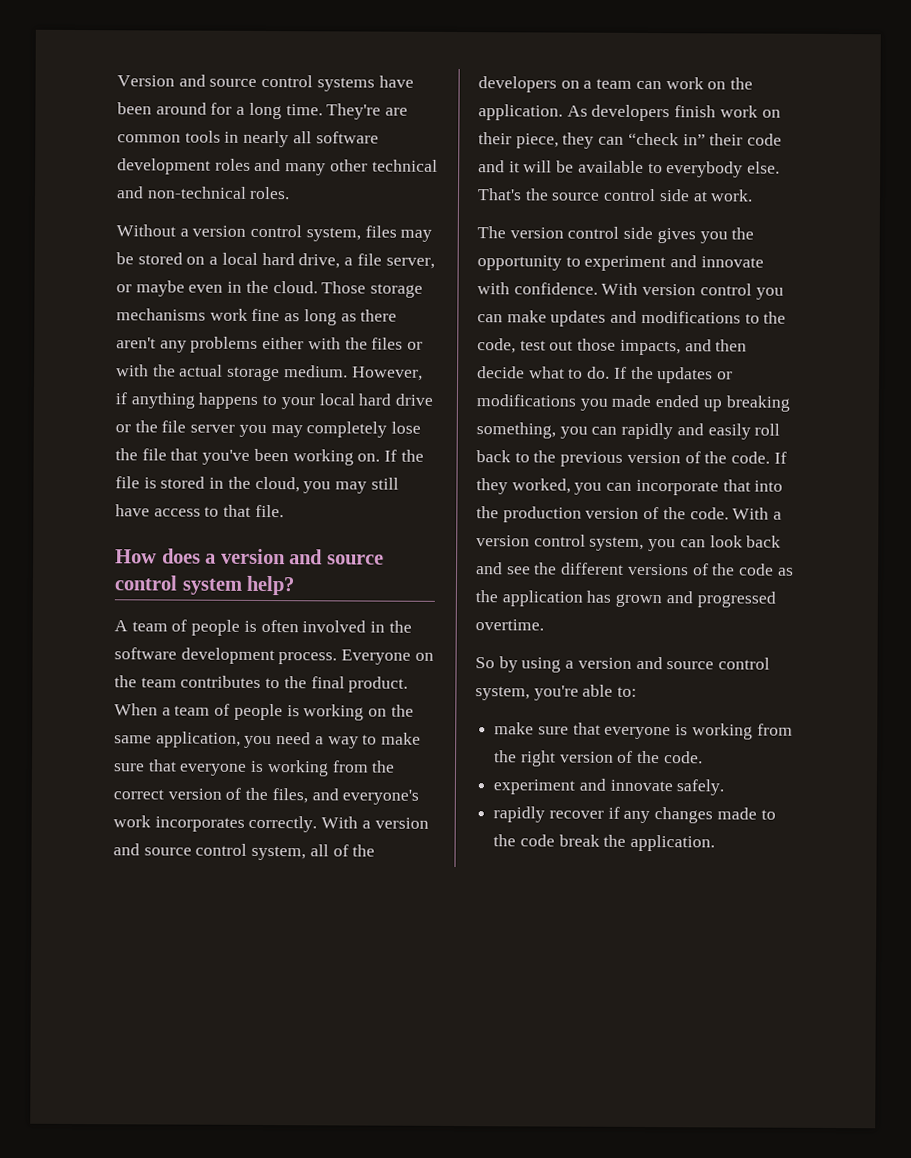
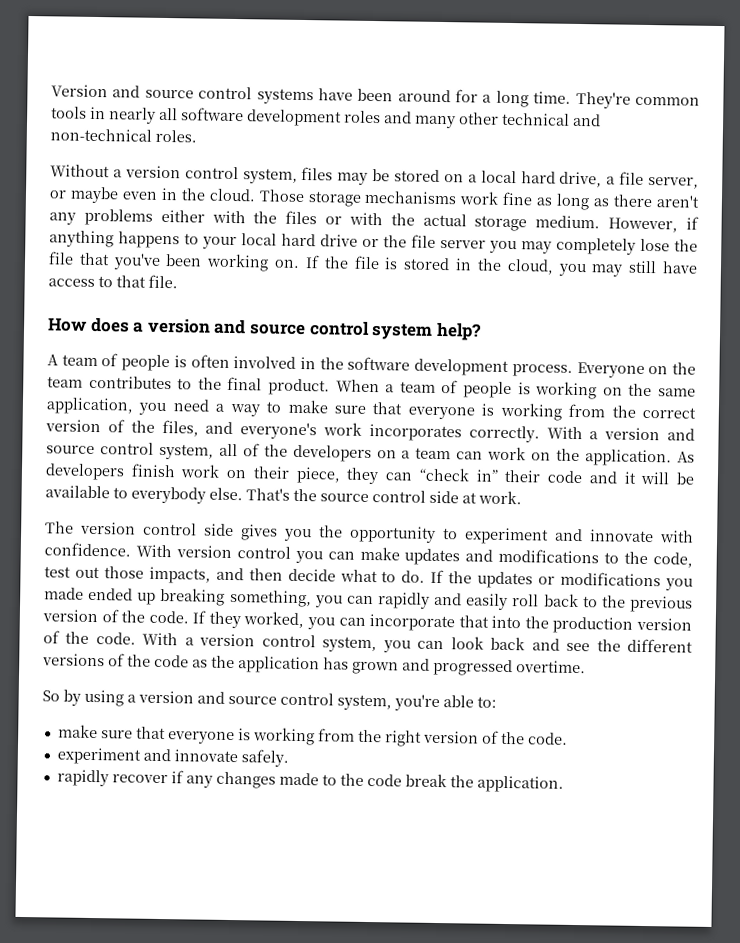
[385,107,409,116] are -> (631, 100) none

